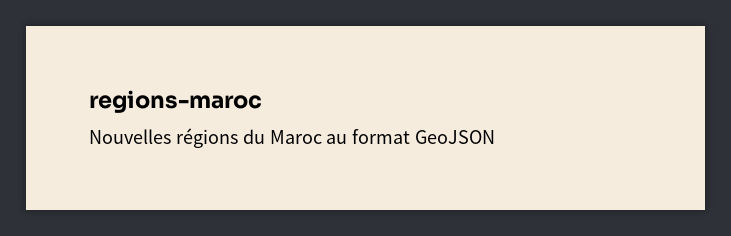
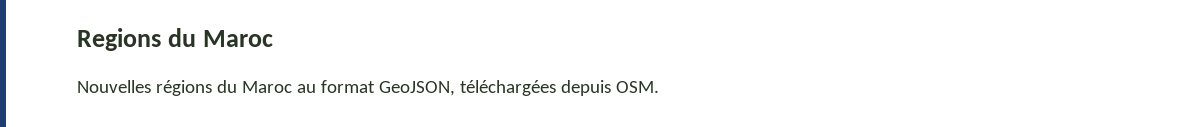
[89,90,262,113] regions-maroc -> [77,28,274,51] Regions du Maroc
[415,130,496,144] GeoJSON -> [378,80,659,96] GeoJSON, téléchargées depuis OSM.

